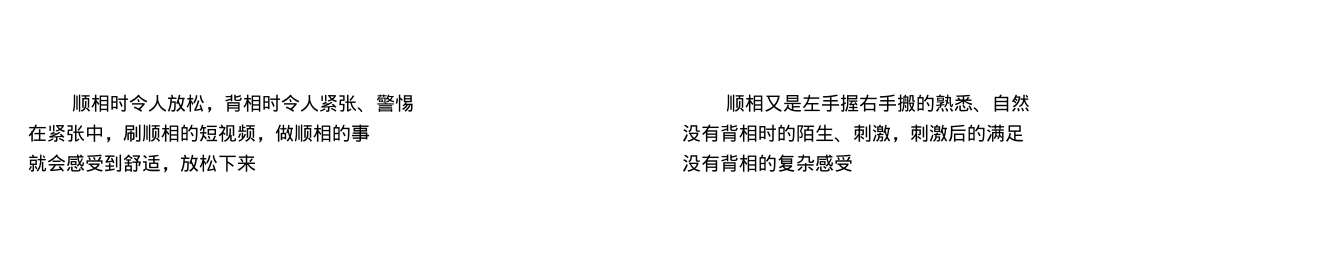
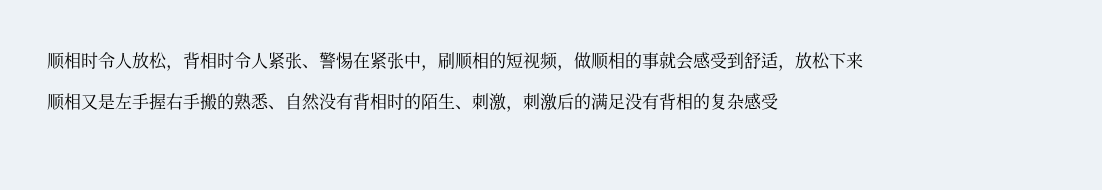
(414, 103) // -> (353, 60) none
(370, 133) // -> (659, 60) none
(1030, 103) // -> (320, 102) none
(1024, 133) // -> (625, 101) none

